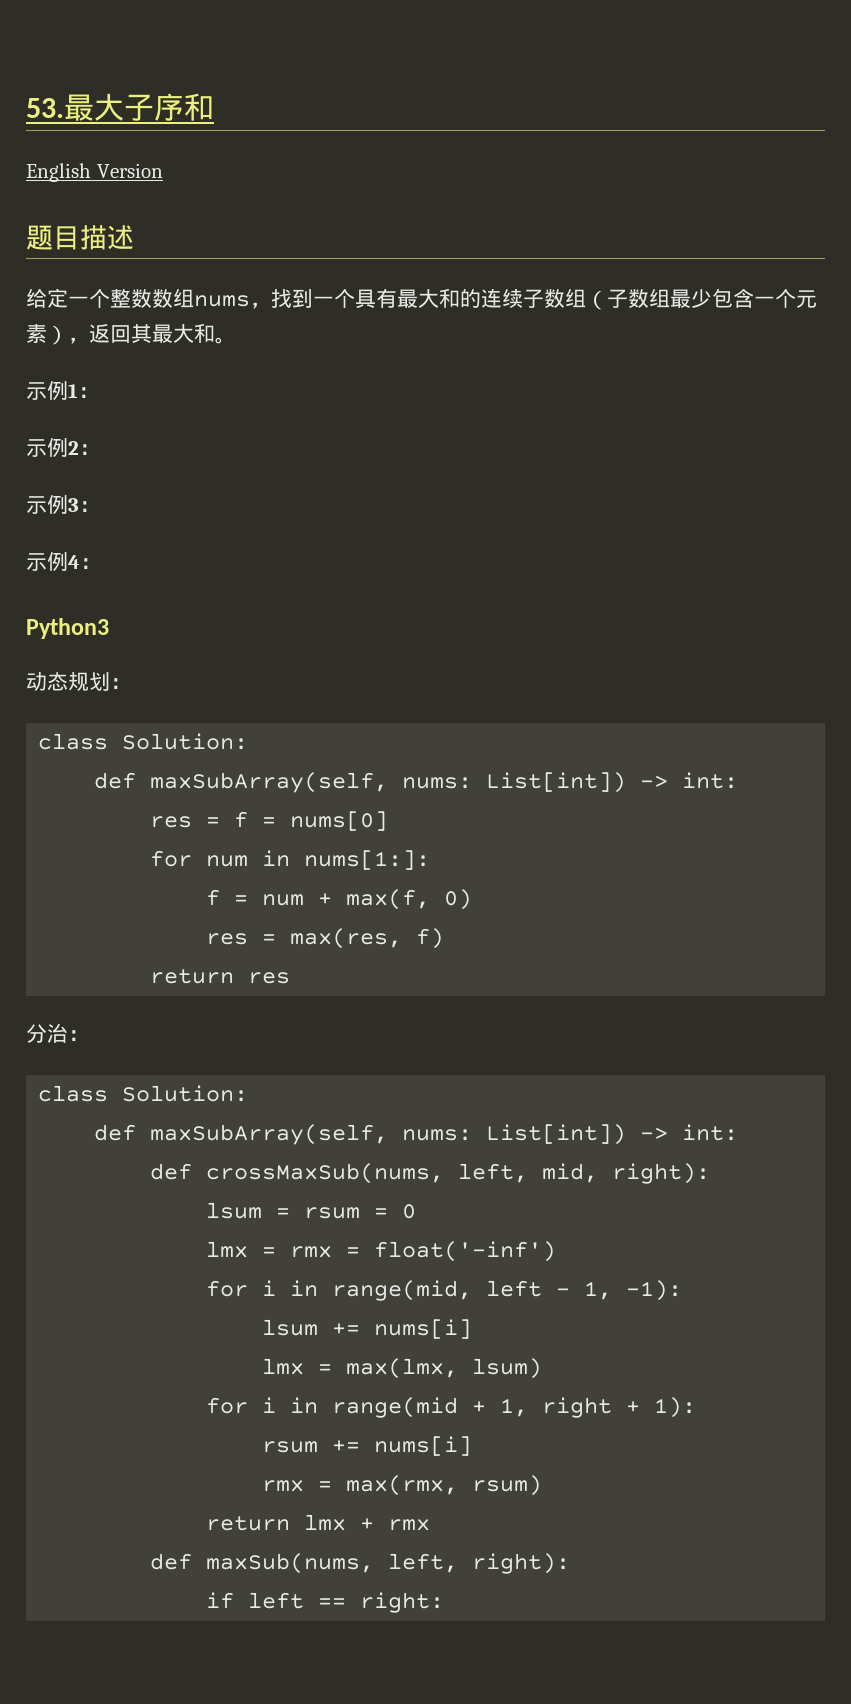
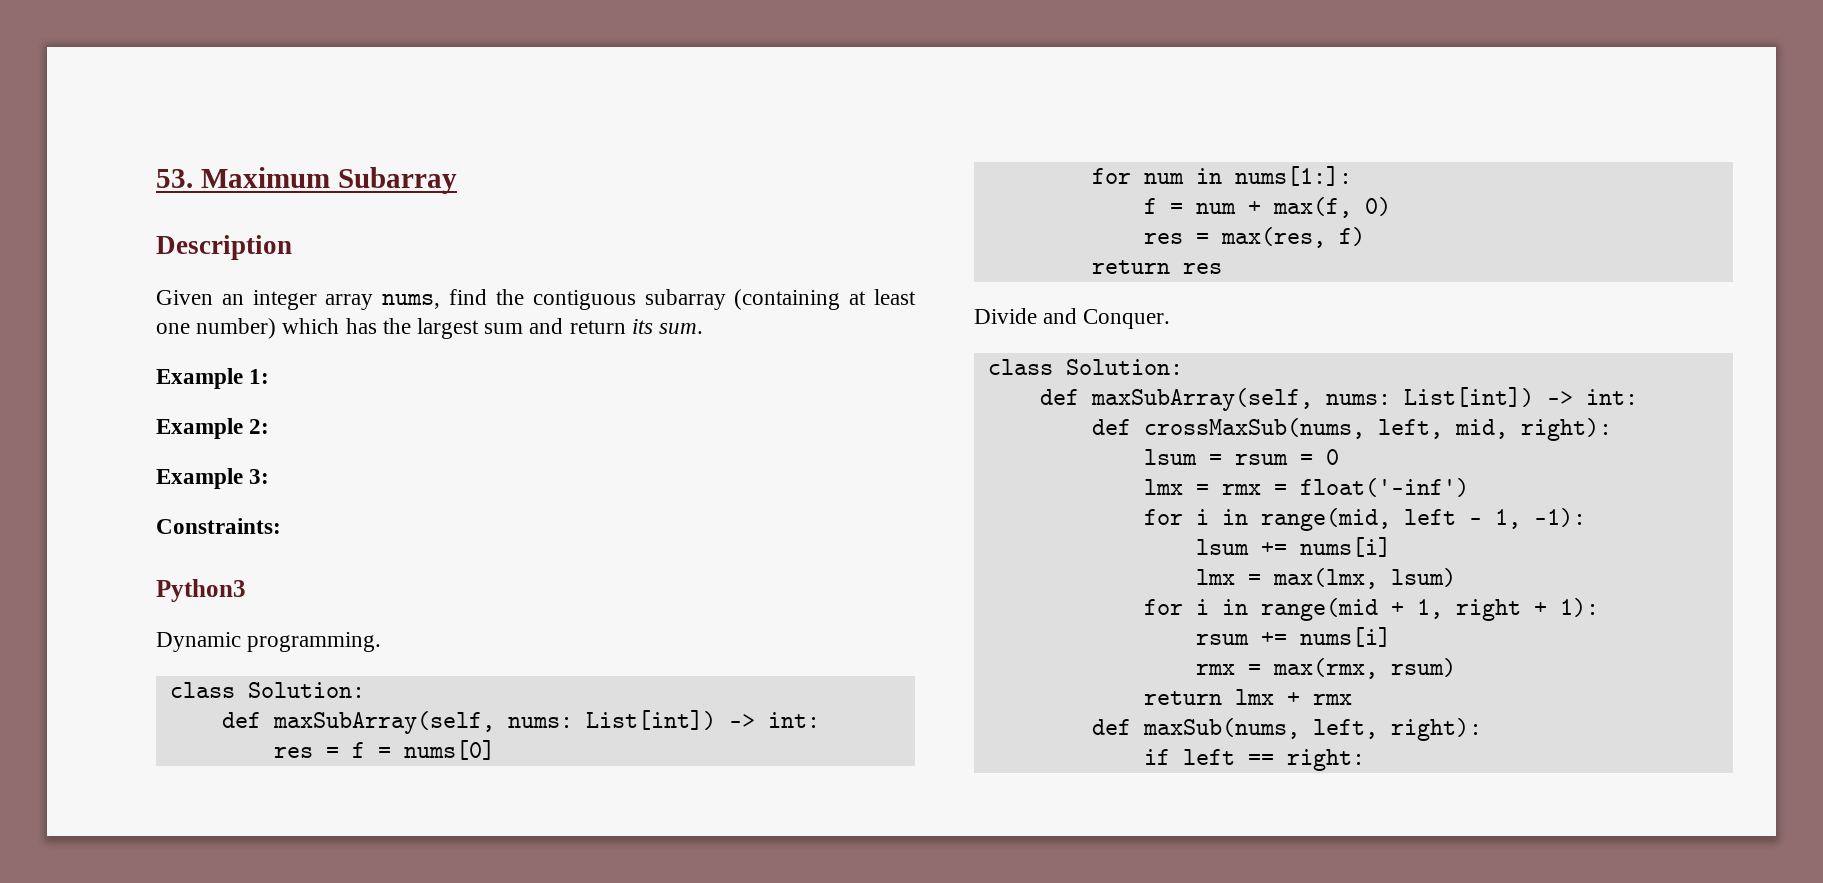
[64,93,214,121] [26,163,163,182] [26,225,134,250] [26,288,817,310] [26,323,236,345] [26,381,99,401] [26,438,100,458] [26,495,100,515] [26,552,101,572] 最大子序和 // English Version // 题目描述 // 给定一个整数数组nums，找到一个具有最大和的连续子数组（子数组最少包含一个元素），返回其最大和。 // 示例1： // 示例2： // 示例3： // 示例4： -> [200,167,457,194] [156,235,292,260] [156,289,916,310] [156,318,704,339] [156,368,270,389] [156,418,270,439] [156,468,270,489] [156,518,281,534] Maximum Subarray // Description // Given an integer array nums, find the contiguous subarray (containing at least one number) which has the largest sum and return its sum. // Example 1: // Example 2: // Example 3: // Constraints:
[26,672,131,691] 动态规划： -> [156,632,382,652] Dynamic programming.
[26,1023,89,1043] 分治： -> [974,308,1171,329] Divide and Conquer.

